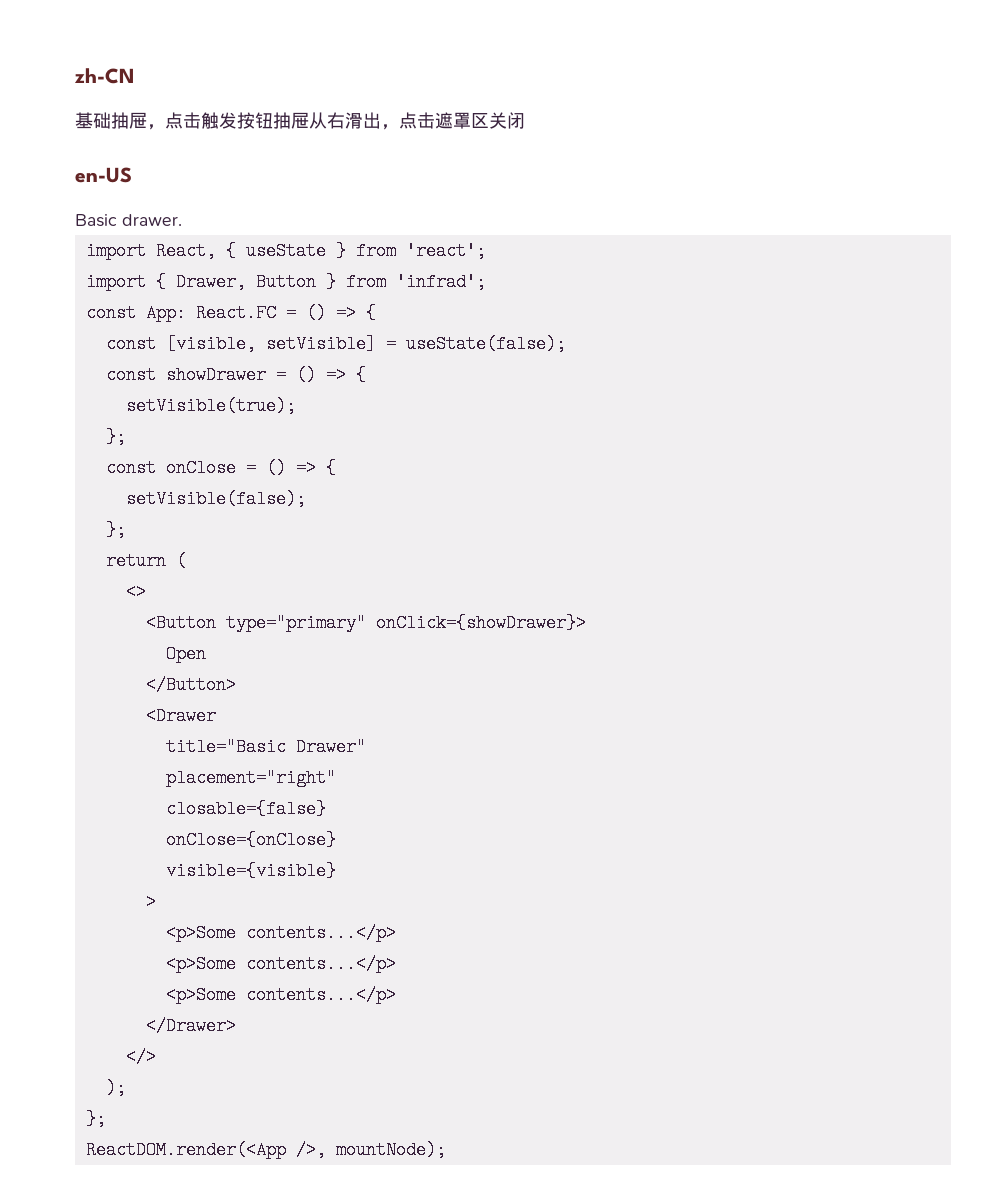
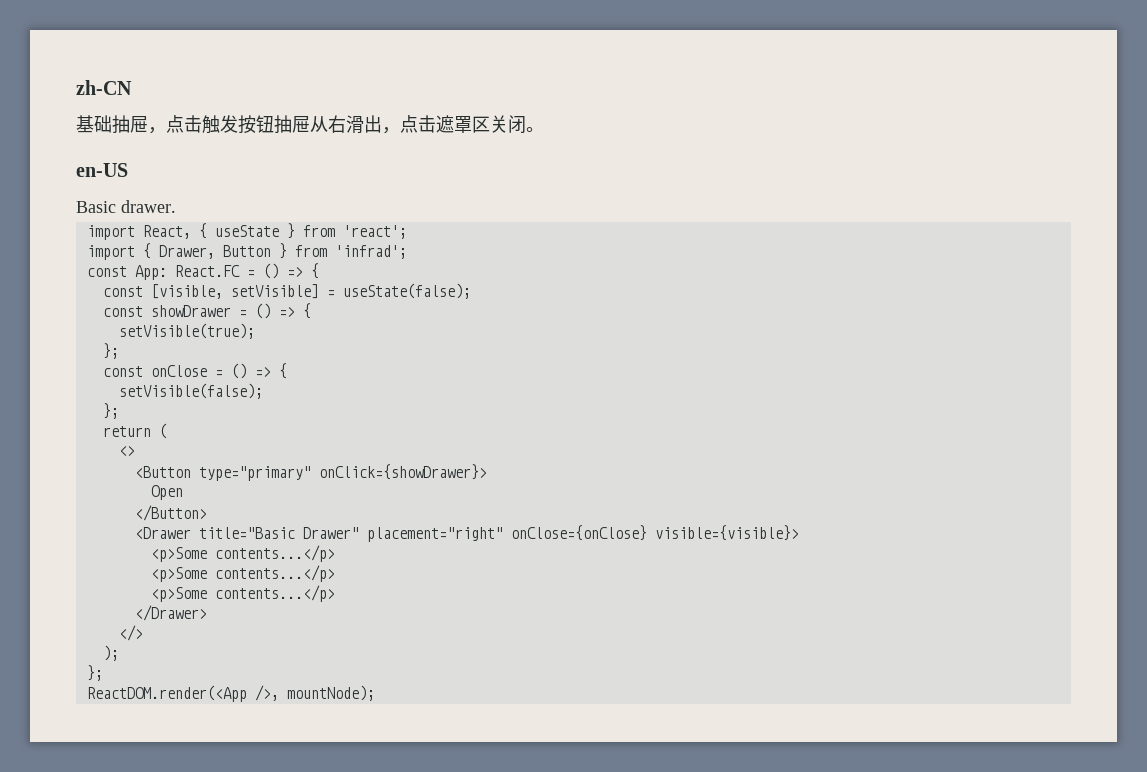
(525, 120) none -> [526,127,544,132] 。
(216, 716) // -> (191, 533) none
(366, 747) // -> (359, 533) none
[165,800,326,818] // closable={false} // -> (503, 534) none
[165,862,336,880] [145,893,156,911] // visible={visible} // > -> [654,525,799,541] visible={visible}>

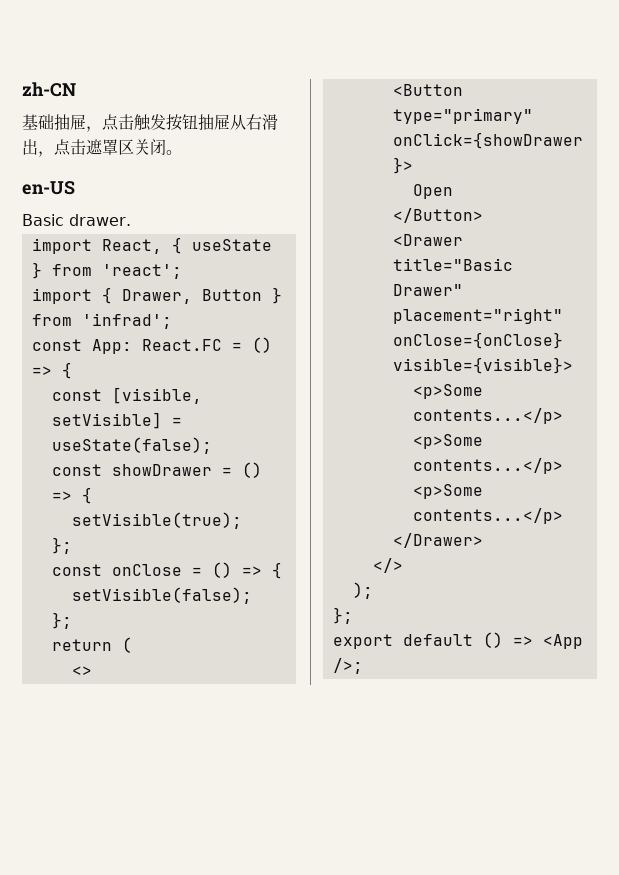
[86,685,375,702] ReactDOM.render(<App />, mountNode); -> [332,632,583,649] [332,658,363,674] export default () => <App />;

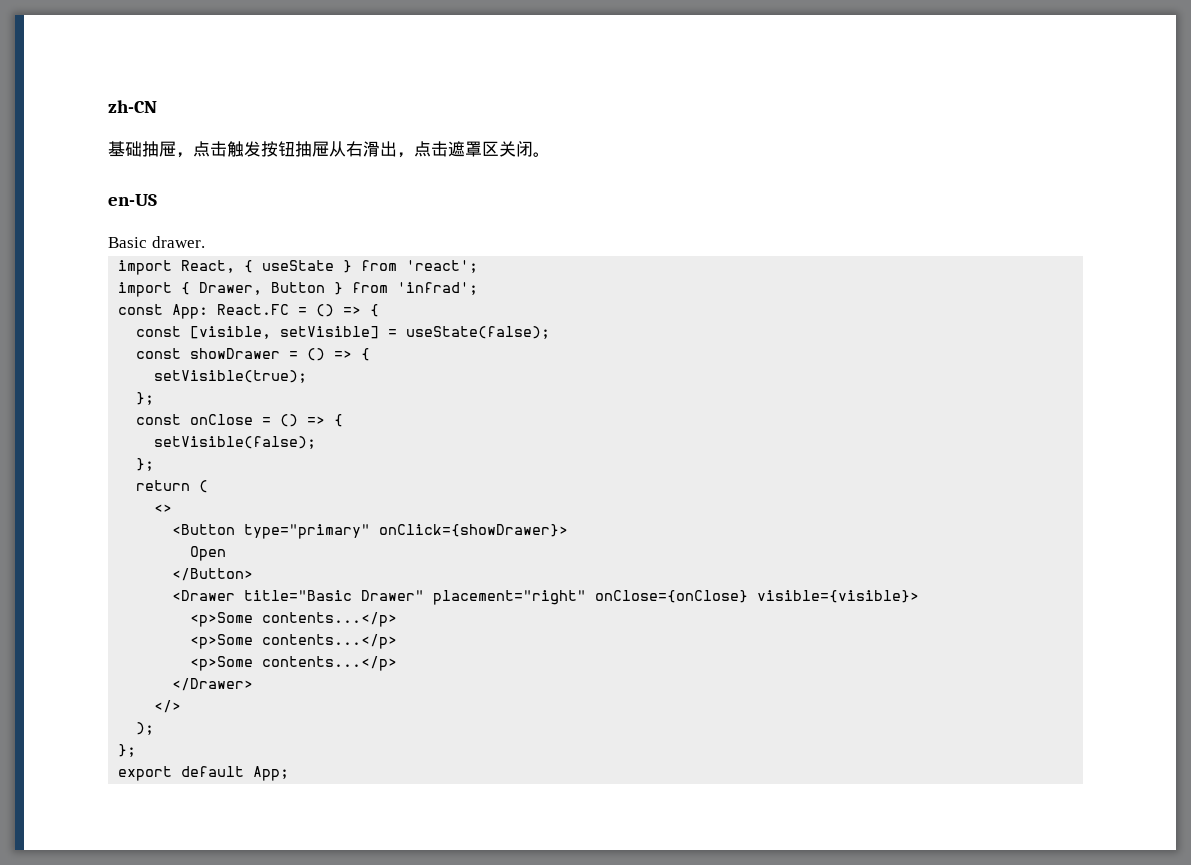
[482,632,583,649] [332,658,363,674] () => <App />; -> [253,766,290,781] App;

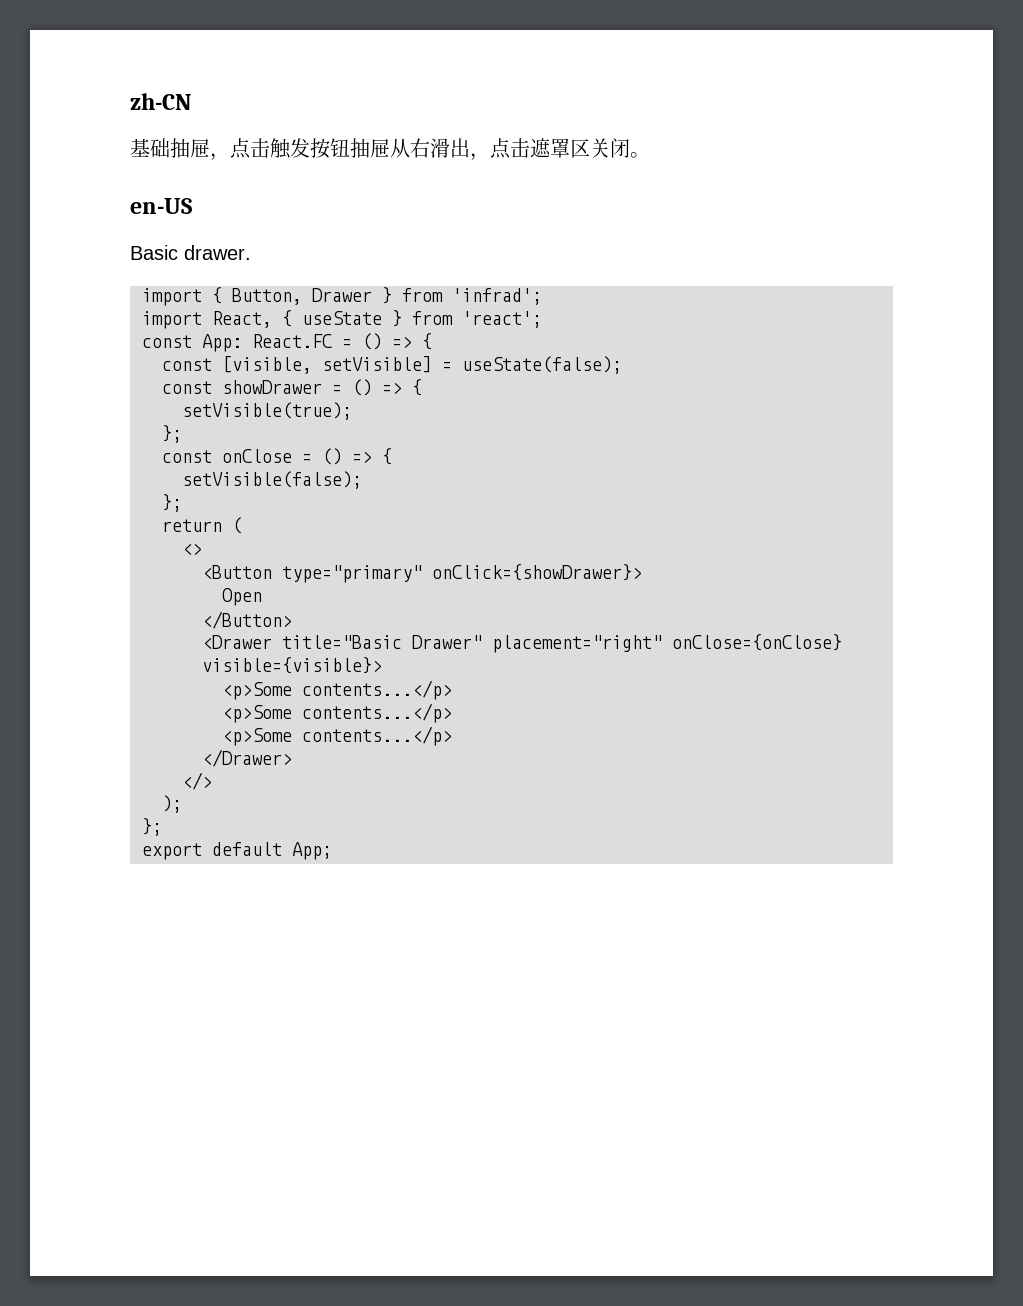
(205, 242) none -> [142,287,542,306] // import { Button, Drawer } from 'infrad';
[118,282,479,297] // import { Drawer, Button } from 'infrad'; -> (542, 319) none

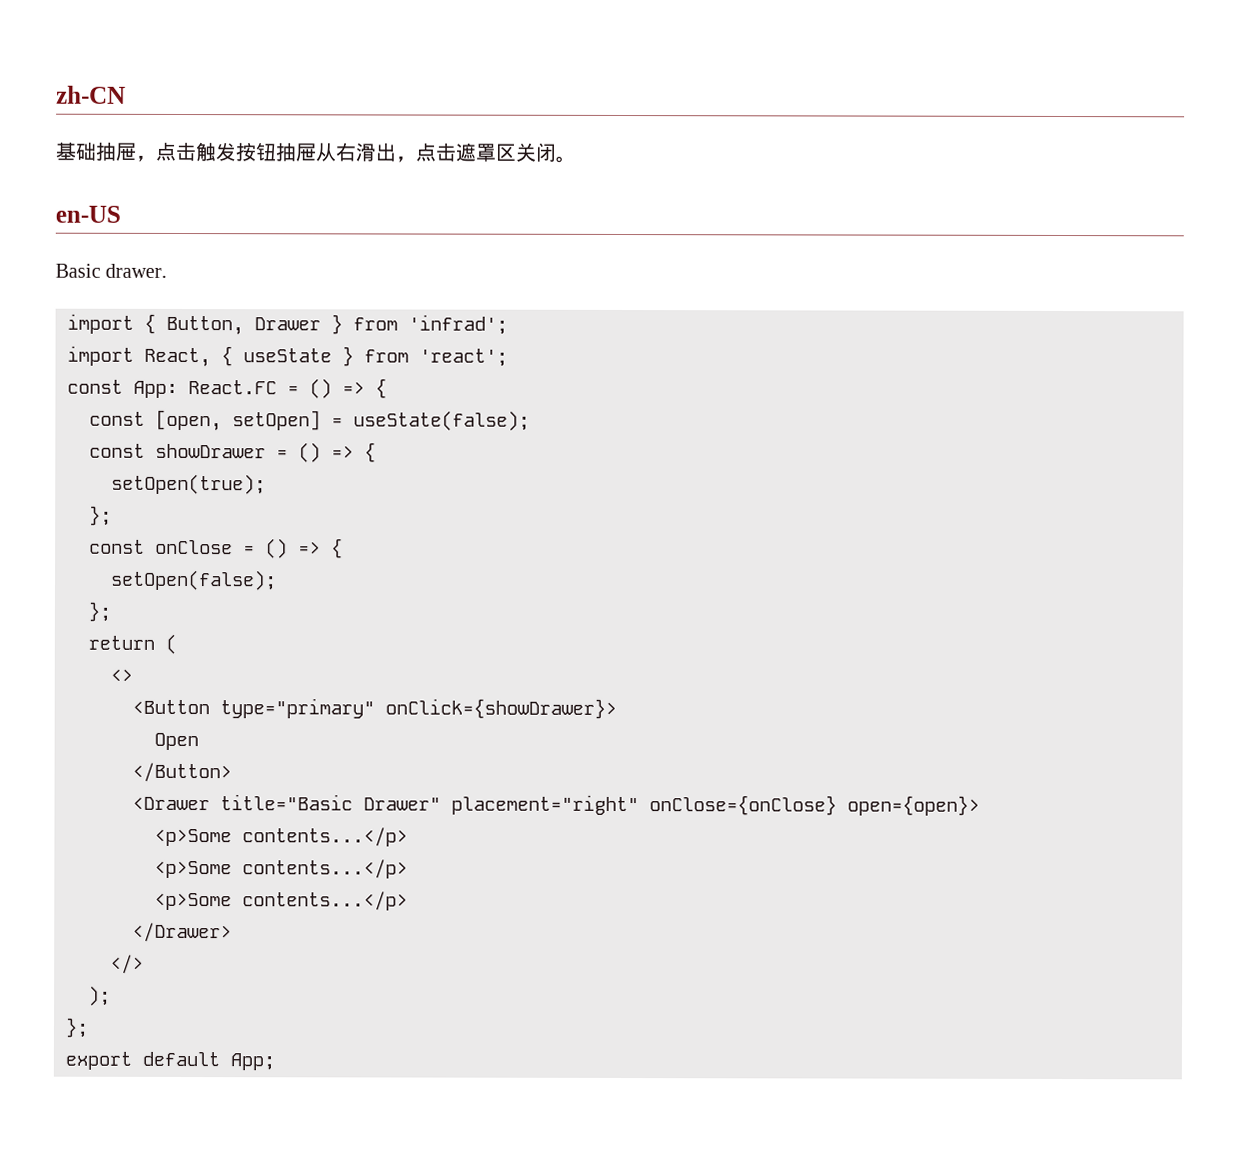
[222,356,432,374] [visible, setVisible] -> [155,409,321,432] [open, setOpen]
[182,402,352,420] setVisible(true); -> [111,473,266,495] setOpen(true);
[182,471,362,489] setVisible(false); -> [110,569,277,591] setOpen(false);
[202,657,382,674] visible={visible}> -> [847,795,980,816] open={open}>

